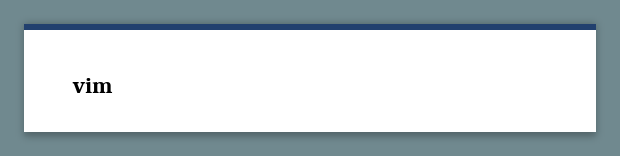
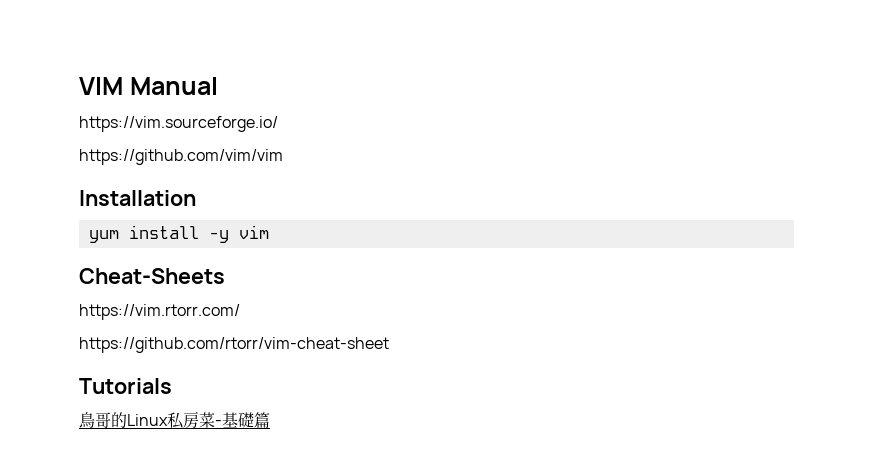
[72,78,113,93] vim -> [79,77,218,95] [79,116,278,132] [79,149,283,165] [79,190,196,206] [88,225,269,243] [79,268,225,284] [79,304,240,320] [79,337,389,353] [79,378,172,394] [79,412,270,429] VIM Manual // https://vim.sourceforge.io/ // https://github.com/vim/vim // Installation // yum install -y vim // Cheat-Sheets // https://vim.rtorr.com/ // https://github.com/rtorr/vim-cheat-sheet // Tutorials // 鳥哥的Linux私房菜-基礎篇

